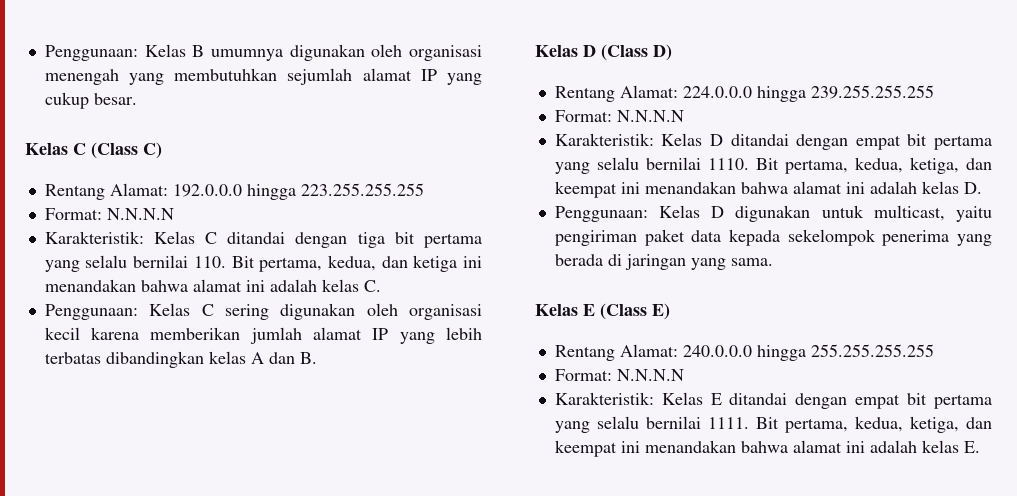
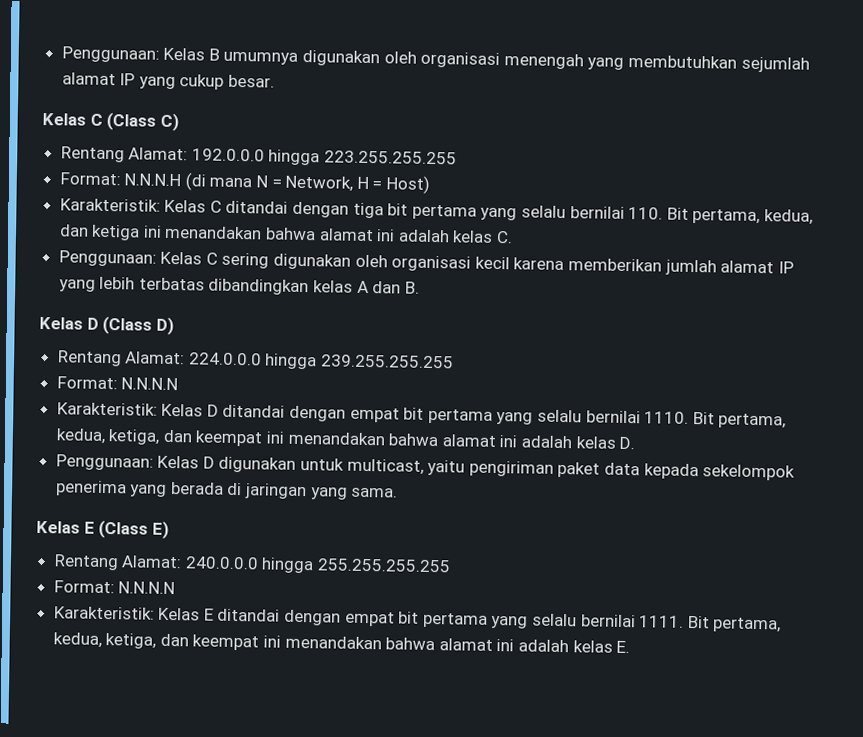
[106,208,174,220] N.N.N.N -> [124,172,431,194] N.N.N.H (di mana N = Network, H = Host)

